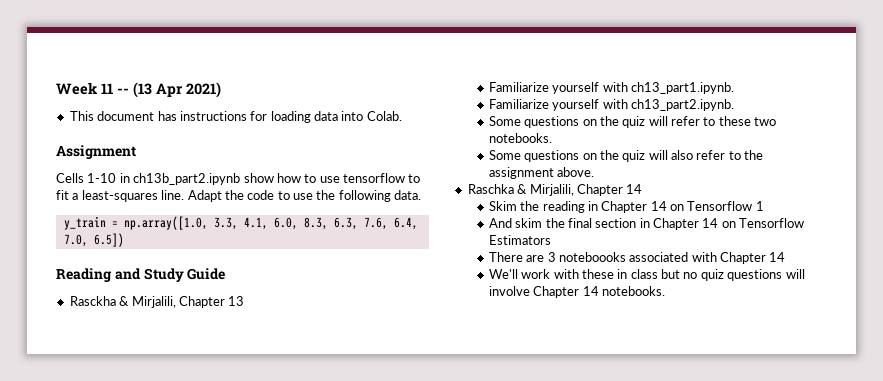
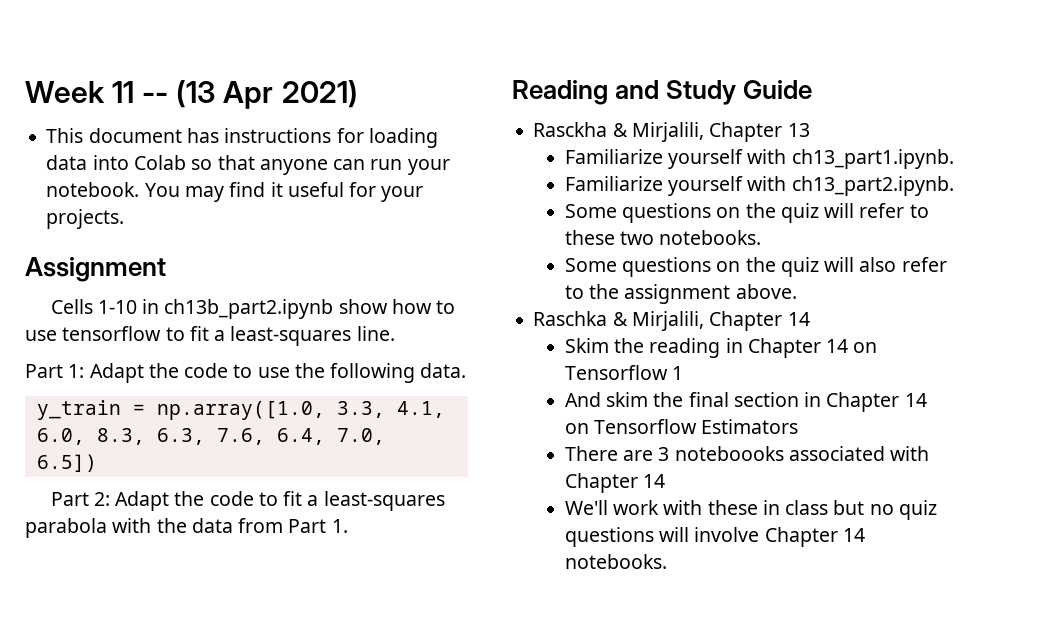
[366,111,402,121] Colab. -> [133,155,450,175] [46,182,424,202] [46,209,125,229] Colab so that anyone can run your notebook. You may find it useful for your projects.
(185, 195) none -> [25,364,85,378] // Part 1:
(124, 240) none -> [50,491,445,511] [25,518,348,538] // Part 2: Adapt the code to fit a least-squares parabola with the data from Part 1.

